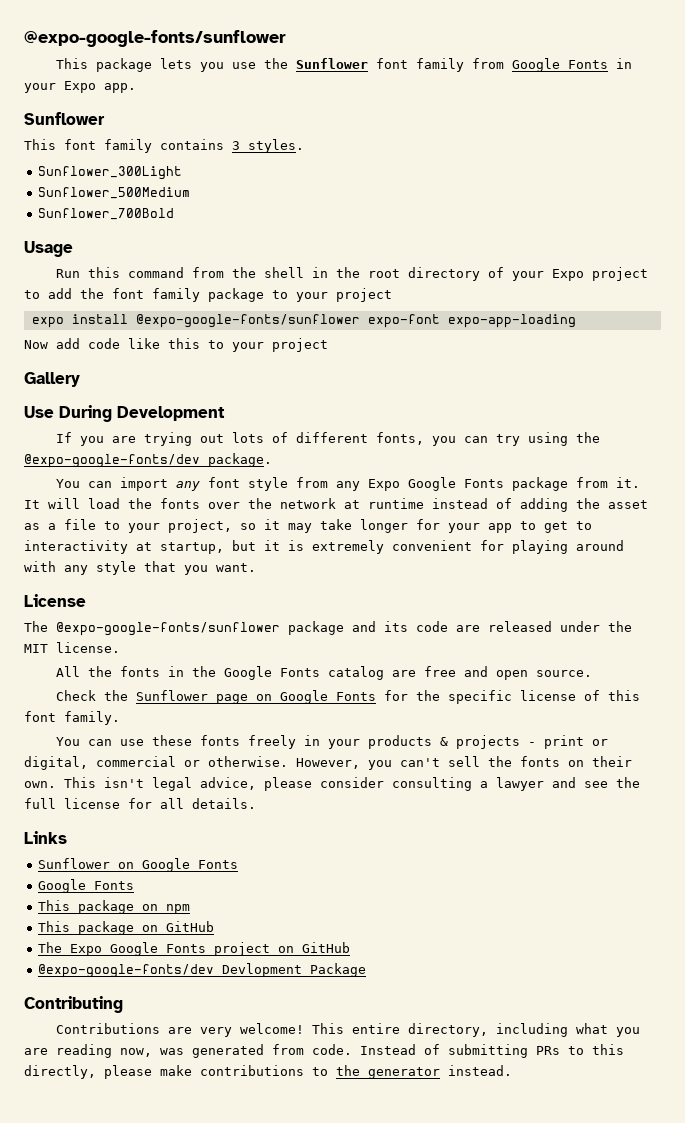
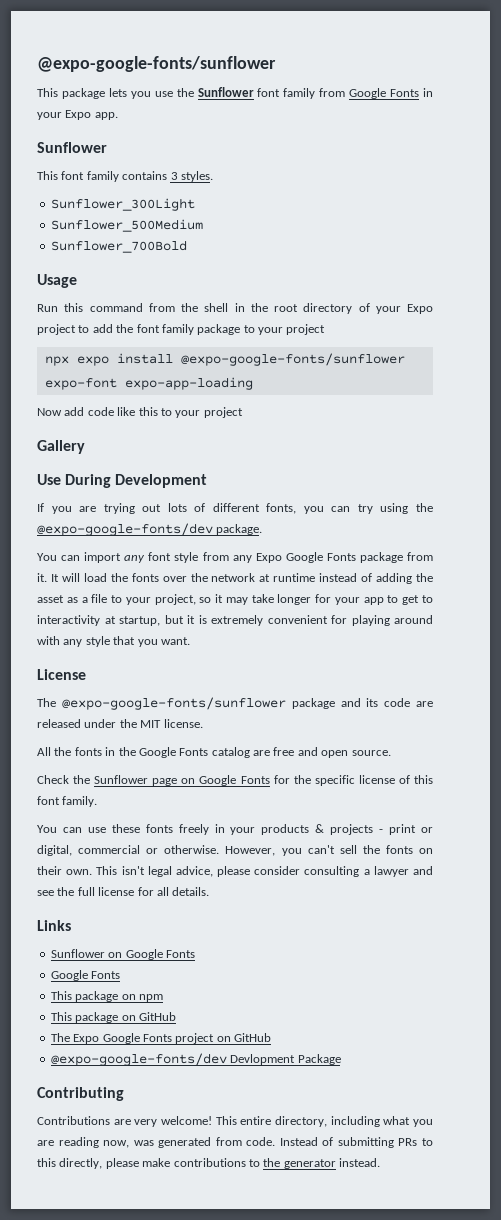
(392, 295) none -> [44,356,69,366] npx

